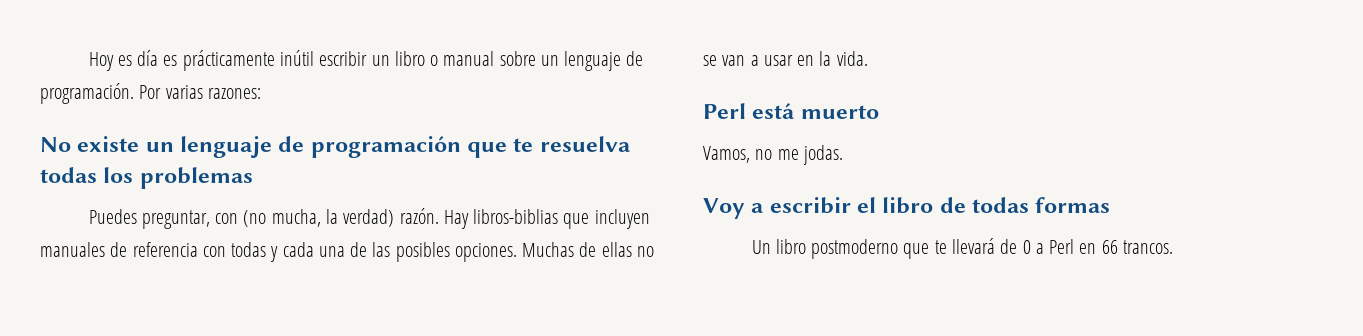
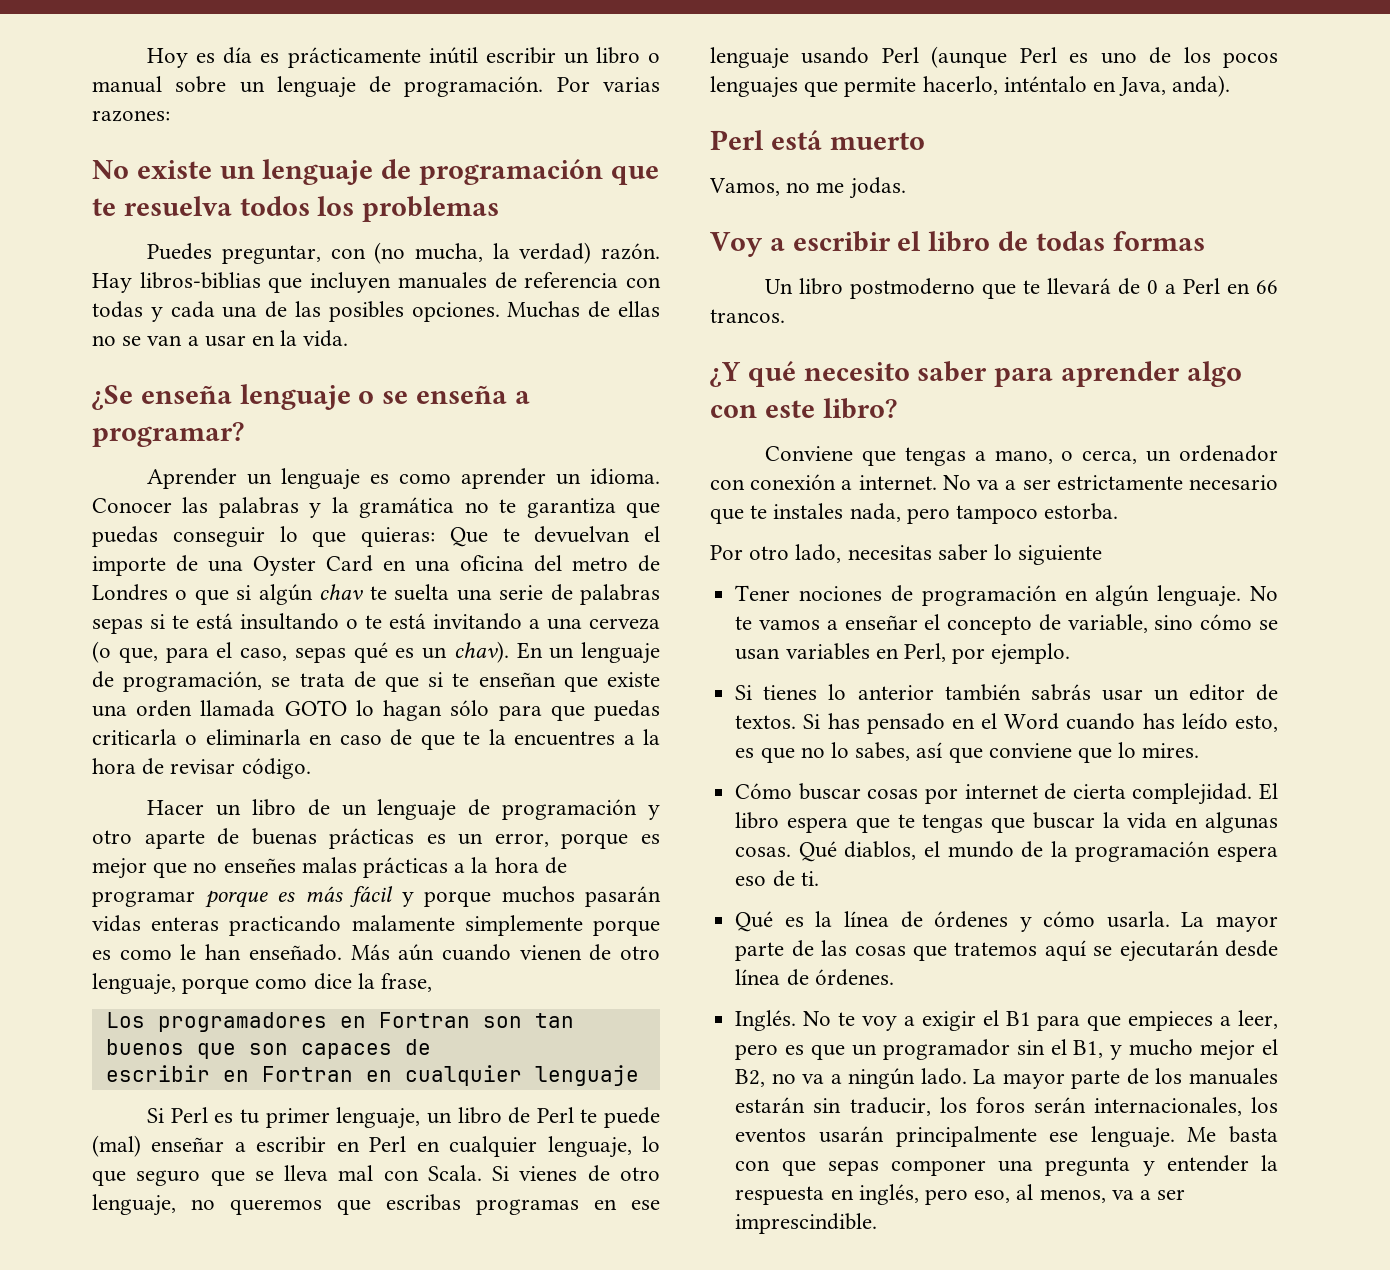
[40,167,97,183] todas -> [239,196,310,216] todos
(868, 58) none -> [92,384,530,410] [92,422,244,447] [147,468,660,490] [92,497,661,518] [92,526,660,547] [92,555,660,576] [92,584,660,605] [92,613,660,634] [92,641,660,664] [92,671,660,692] [92,700,660,721] [92,729,660,750] [92,758,311,779] [147,799,660,821] [92,828,660,849] [92,857,567,879] [92,886,661,908] [92,915,660,936] [92,944,660,961] [92,973,433,995] [105,1012,574,1032] [105,1039,431,1059] [105,1065,639,1086] [147,1107,660,1129] [92,1135,661,1158] [92,1165,660,1186] [92,1194,660,1216] [710,46,1278,69] [710,75,1231,98] // ¿Se enseña lenguaje o se enseña a programar? // Aprender un lenguaje es como aprender un idioma. Conocer las palabras y la gramática no te garantiza que puedas conseguir lo que quieras: Que te devuelvan el importe de una Oyster Card en una oficina del metro de Londres o que si algún chav te suelta una serie de palabras sepas si te está insultando o te está invitando a una cerveza (o que, para el caso, sepas qué es un chav). En un lenguaje de programación, se trata de que si te enseñan que existe una orden llamada GOTO lo hagan sólo para que puedas criticarla o eliminarla en caso de que te la encuentres a la hora de revisar código. // Hacer un libro de un lenguaje de programación y otro aparte de buenas prácticas es un error, porque es mejor que no enseñes malas prácticas a la hora de programar porque es más fácil y porque muchos pasarán vidas enteras practicando malamente simplemente porque es como le han enseñado. Más aún cuando vienen de otro lenguaje, porque como dice la frase, // Los programadores en Fortran son tan buenos que son capaces de // escribir en Fortran en cualquier lenguaje // Si Perl es tu primer lenguaje, un libro de Perl te puede (mal) enseñar a escribir en Perl en cualquier lenguaje, lo que seguro que se lleva mal con Scala. Si vienes de otro lenguaje, no queremos que escribas programas en ese lenguaje usando Perl (aunque Perl es uno de los pocos lenguajes que permite hacerlo, inténtalo en Java, anda).
(1173, 247) none -> [710,361,1242,387] [710,398,897,419] [765,445,1278,466] [710,474,1278,490] [710,503,1119,524] [710,544,1103,565] [735,585,1278,607] [735,614,1278,635] [735,643,1071,665] [735,684,1278,701] [735,713,1278,734] [735,742,1200,763] [735,783,1278,805] [735,812,1278,833] [735,841,1278,862] [735,870,819,887] [735,911,1278,932] [735,940,1278,962] [735,969,894,986] [735,1010,1278,1031] [735,1039,1278,1061] [735,1068,1278,1089] [735,1097,1278,1116] [735,1126,1278,1148] [735,1155,1278,1176] [735,1184,1186,1205] [735,1213,878,1234] // ¿Y qué necesito saber para aprender algo con este libro? // Conviene que tengas a mano, o cerca, un ordenador con conexión a internet. No va a ser estrictamente necesario que te instales nada, pero tampoco estorba. // Por otro lado, necesitas saber lo siguiente // Tener nociones de programación en algún lenguaje. No te vamos a enseñar el concepto de variable, sino cómo se usan variables en Perl, por ejemplo. // Si tienes lo anterior también sabrás usar un editor de textos. Si has pensado en el Word cuando has leído esto, es que no lo sabes, así que conviene que lo mires. // Cómo buscar cosas por internet de cierta complejidad. El libro espera que te tengas que buscar la vida en algunas cosas. Qué diablos, el mundo de la programación espera eso de ti. // Qué es la línea de órdenes y cómo usarla. La mayor parte de las cosas que tratemos aquí se ejecutarán desde línea de órdenes. // Inglés. No te voy a exigir el B1 para que empieces a leer, pero es que un programador sin el B1, y mucho mejor el B2, no va a ningún lado. La mayor parte de los manuales estarán sin traducir, los foros serán internacionales, los eventos usarán principalmente ese lenguaje. Me basta con que sepas componer una pregunta y entender la respuesta en inglés, pero eso, al menos, va a ser imprescindible.

